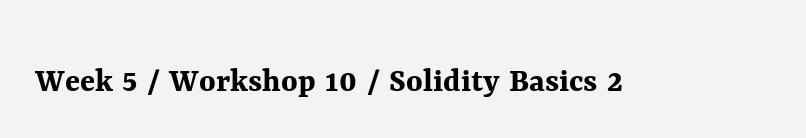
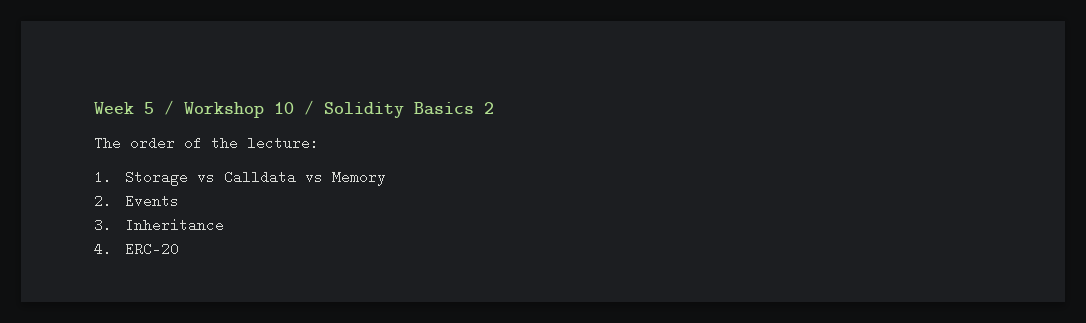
(623, 82) none -> [94,136,319,150] [94,170,386,186] [94,194,179,208] [94,218,224,232] [94,242,179,256] // The order of the lecture: // 1. Storage vs Calldata vs Memory // 2. Events // 3. Inheritance // 4. ERC-20

